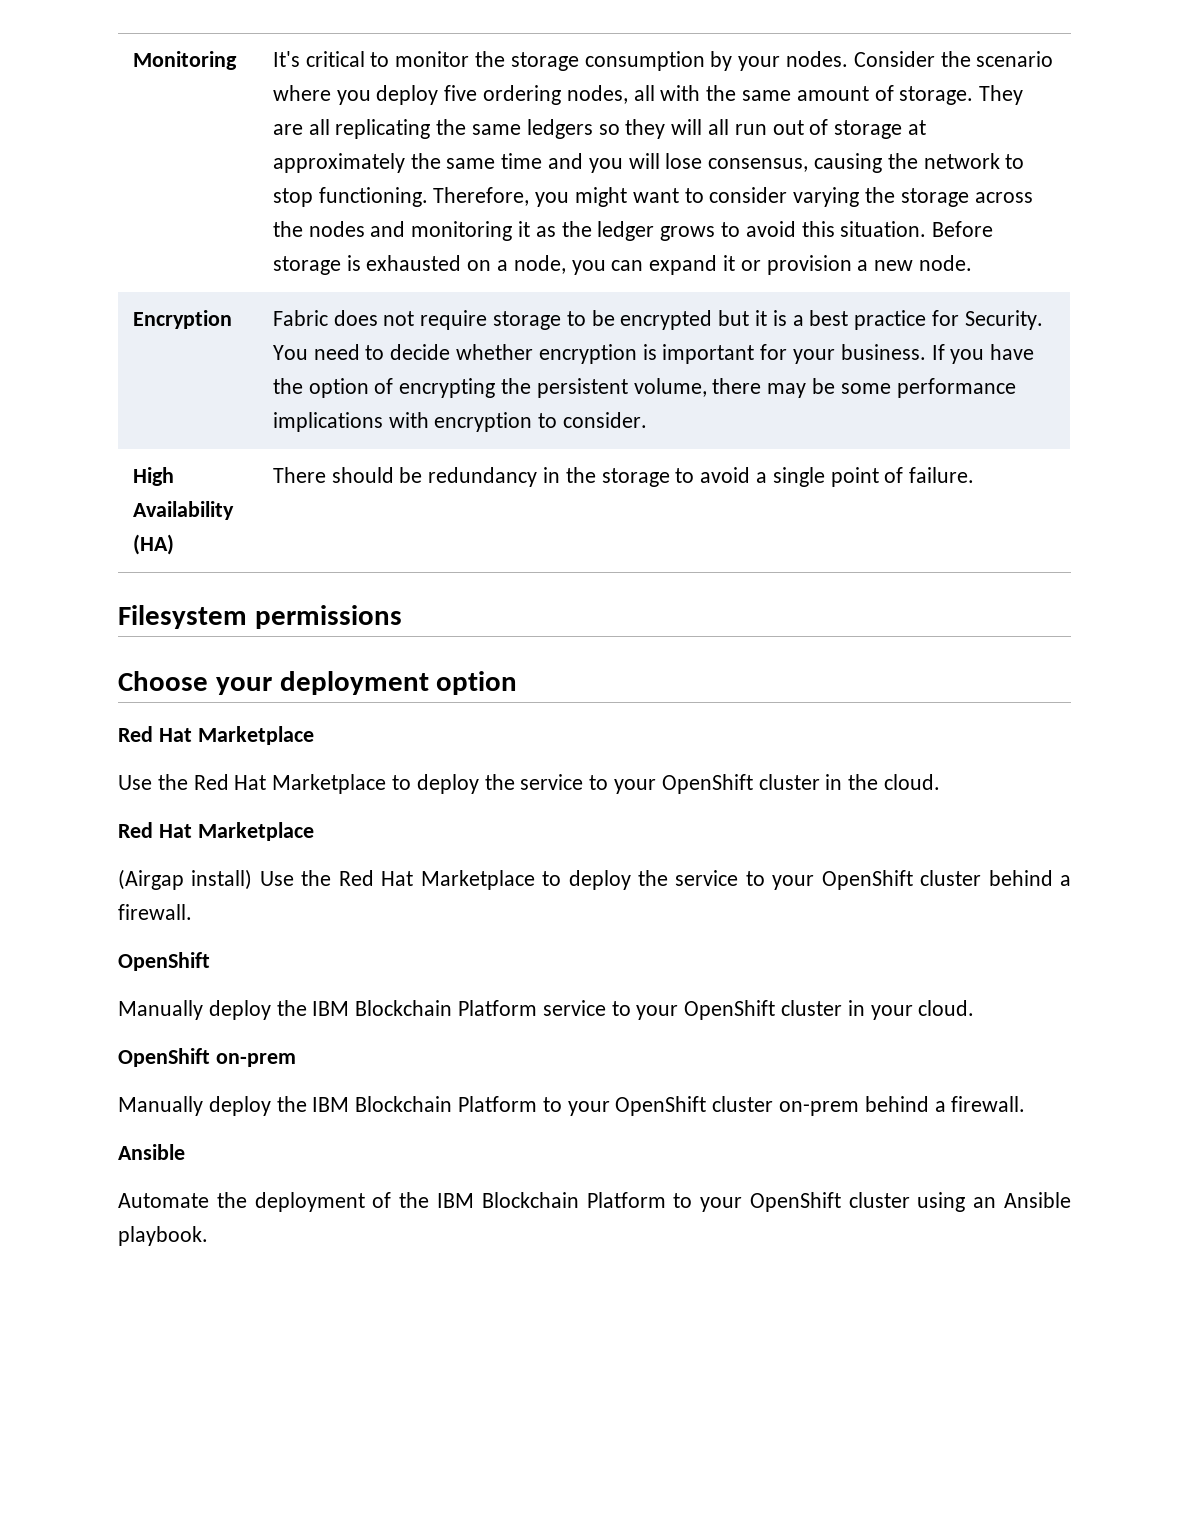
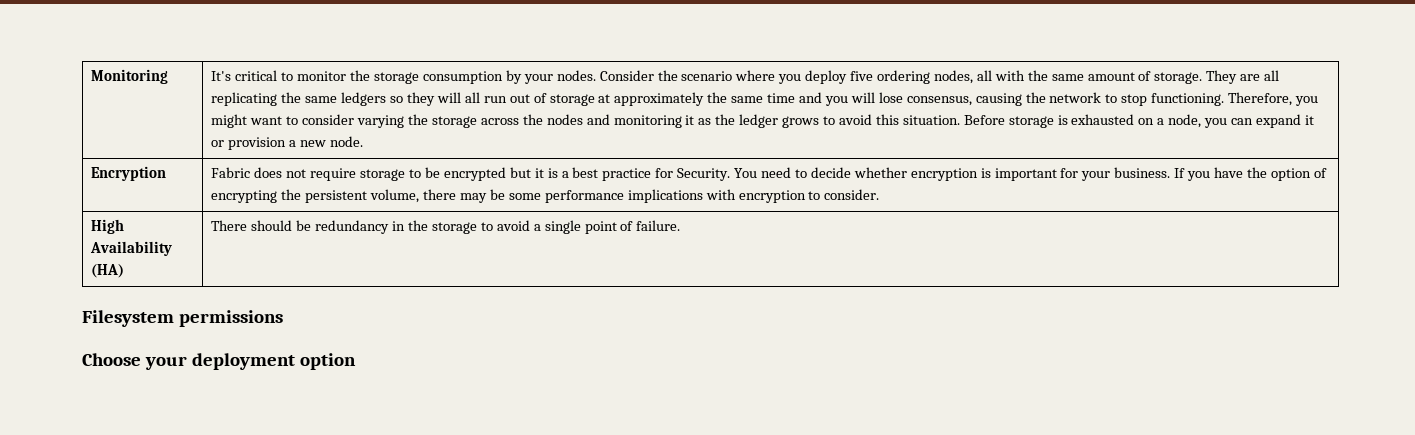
[118,726,314,745] [118,774,941,794] [118,822,314,841] [118,869,1071,890] [118,904,192,920] [118,952,210,971] [118,1000,975,1020] [118,1048,296,1067] [118,1096,1026,1116] [118,1144,185,1160] [118,1192,1072,1212] [118,1226,208,1246] // Red Hat Marketplace // Use the Red Hat Marketplace to deploy the service to your OpenShift cluster in the cloud. // Red Hat Marketplace // (Airgap install) Use the Red Hat Marketplace to deploy the service to your OpenShift cluster behind a firewall. // OpenShift // Manually deploy the IBM Blockchain Platform service to your OpenShift cluster in your cloud. // OpenShift on-prem // Manually deploy the IBM Blockchain Platform to your OpenShift cluster on-prem behind a firewall. // Ansible // Automate the deployment of the IBM Blockchain Platform to your OpenShift cluster using an Ansible playbook. -> (356, 361) none

